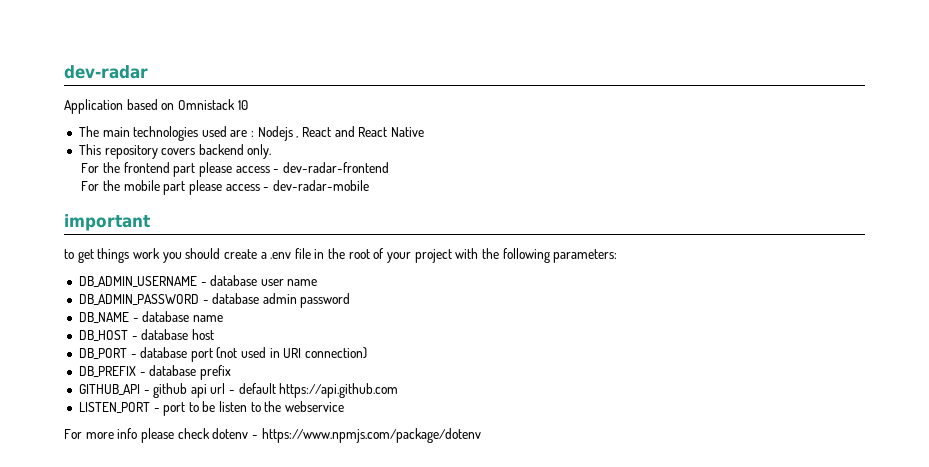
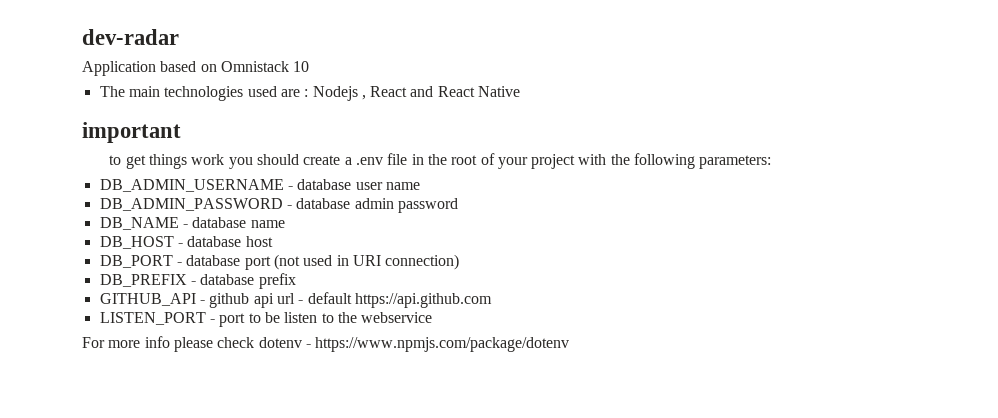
[78,144,272,159] [81,162,389,177] [81,180,369,195] // This repository covers backend only. // For the frontend part please access - dev-radar-frontend // For the mobile part please access - dev-radar-mobile -> (521, 91) none

